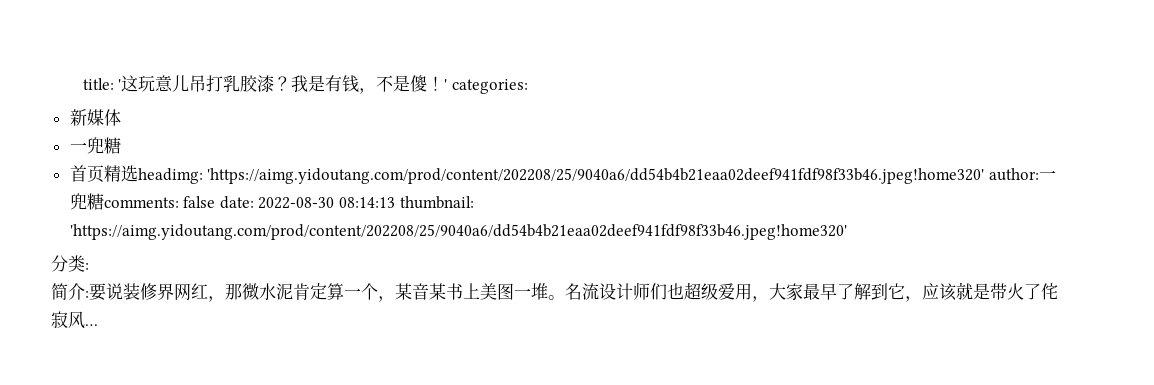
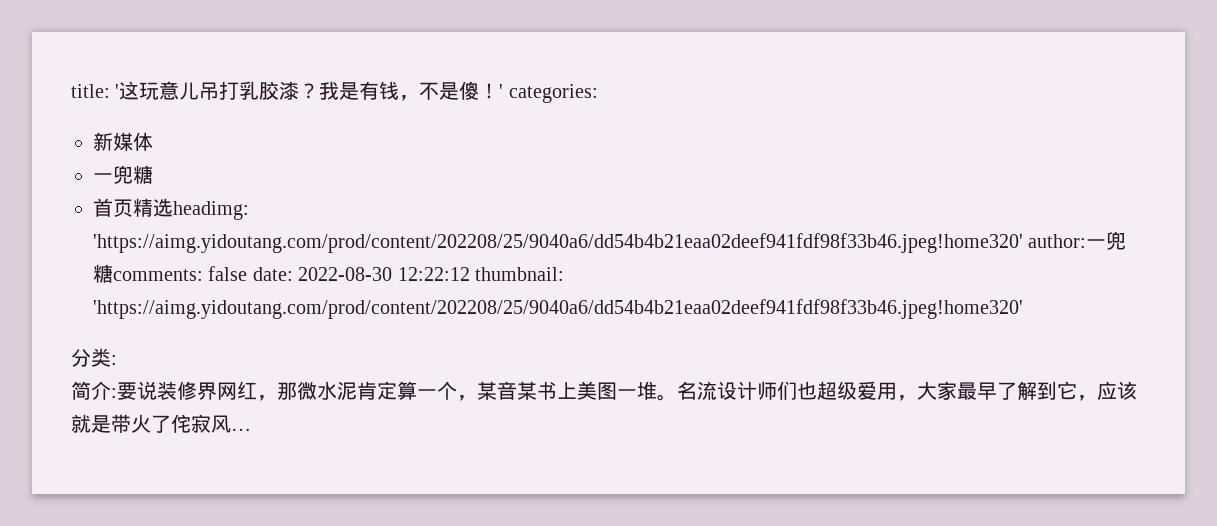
[339,197,396,208] 08:14:13 -> [397,267,470,281] 12:22:12

